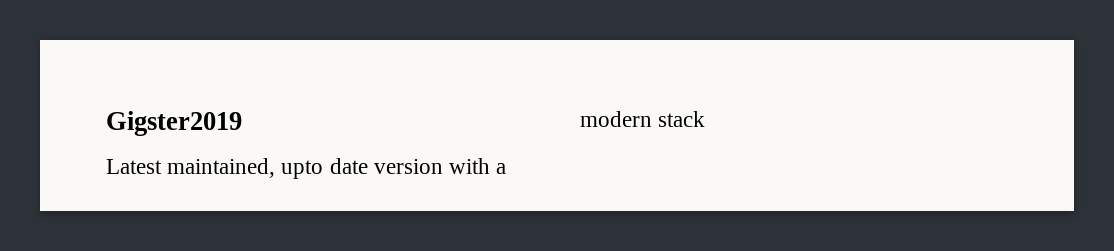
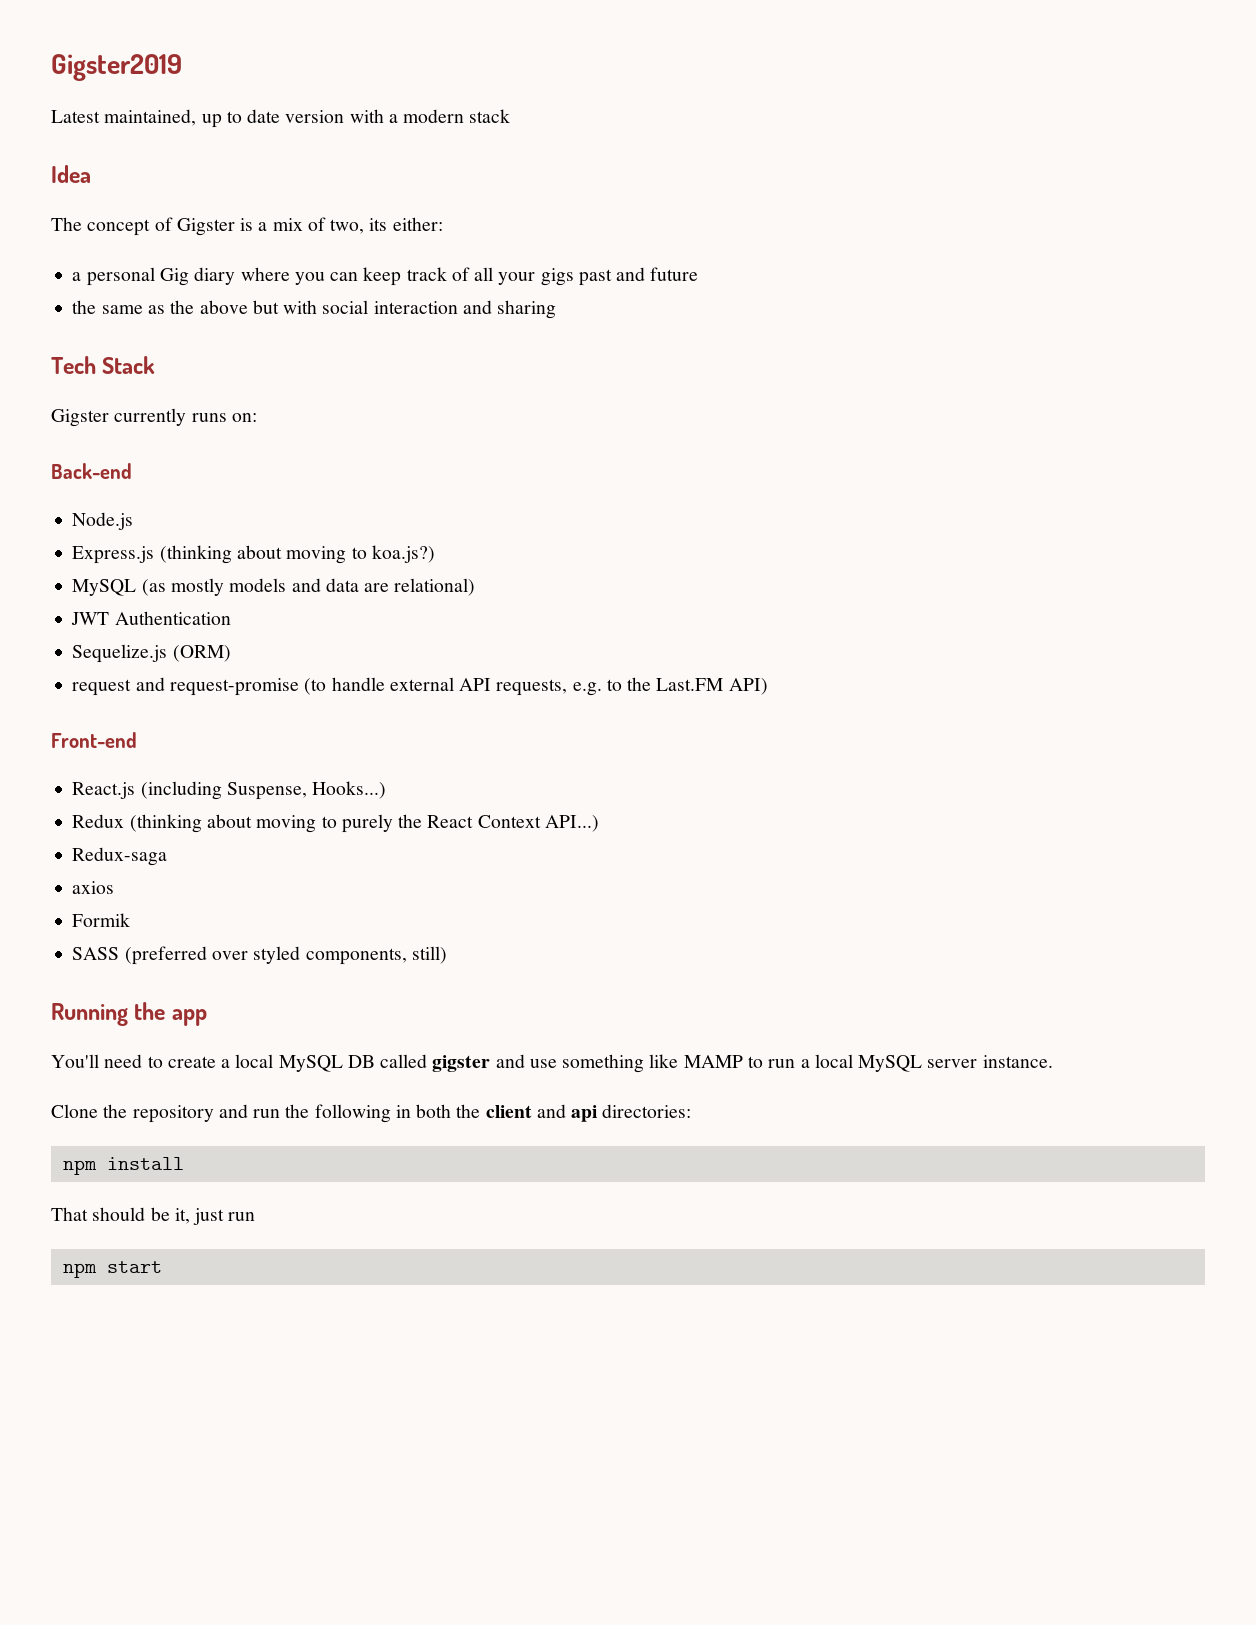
[281,160,324,179] upto -> [201,111,242,128] up to
(706, 119) none -> [51,165,91,183] [51,217,443,236] [72,267,699,286] [72,300,557,319] [51,356,156,374] [51,408,257,427] [51,463,132,479] [72,512,134,530] [72,545,435,564] [72,578,476,596] [71,611,231,625] [72,644,231,663] [72,677,768,696] [51,732,137,748] [72,781,387,800] [72,814,599,833] [72,847,168,866] [72,881,115,894] [72,913,131,927] [72,946,447,965] [51,1002,207,1026] [51,1054,1053,1073] [51,1104,692,1123] [62,1157,184,1175] [51,1207,256,1225] [62,1261,162,1278] // Idea // The concept of Gigster is a mix of two, its either: // a personal Gig diary where you can keep track of all your gigs past and future // the same as the above but with social interaction and sharing // Tech Stack // Gigster currently runs on: // Back-end // Node.js // Express.js (thinking about moving to koa.js?) // MySQL (as mostly models and data are relational) // JWT Authentication // Sequelize.js (ORM) // request and request-promise (to handle external API requests, e.g. to the Last.FM API) // Front-end // React.js (including Suspense, Hooks...) // Redux (thinking about moving to purely the React Context API...) // Redux-saga // axios // Formik // SASS (preferred over styled components, still) // Running the app // You'll need to create a local MySQL DB called gigster and use something like MAMP to run a local MySQL server instance. // Clone the repository and run the following in both the client and api directories: // npm install // That should be it, just run // npm start

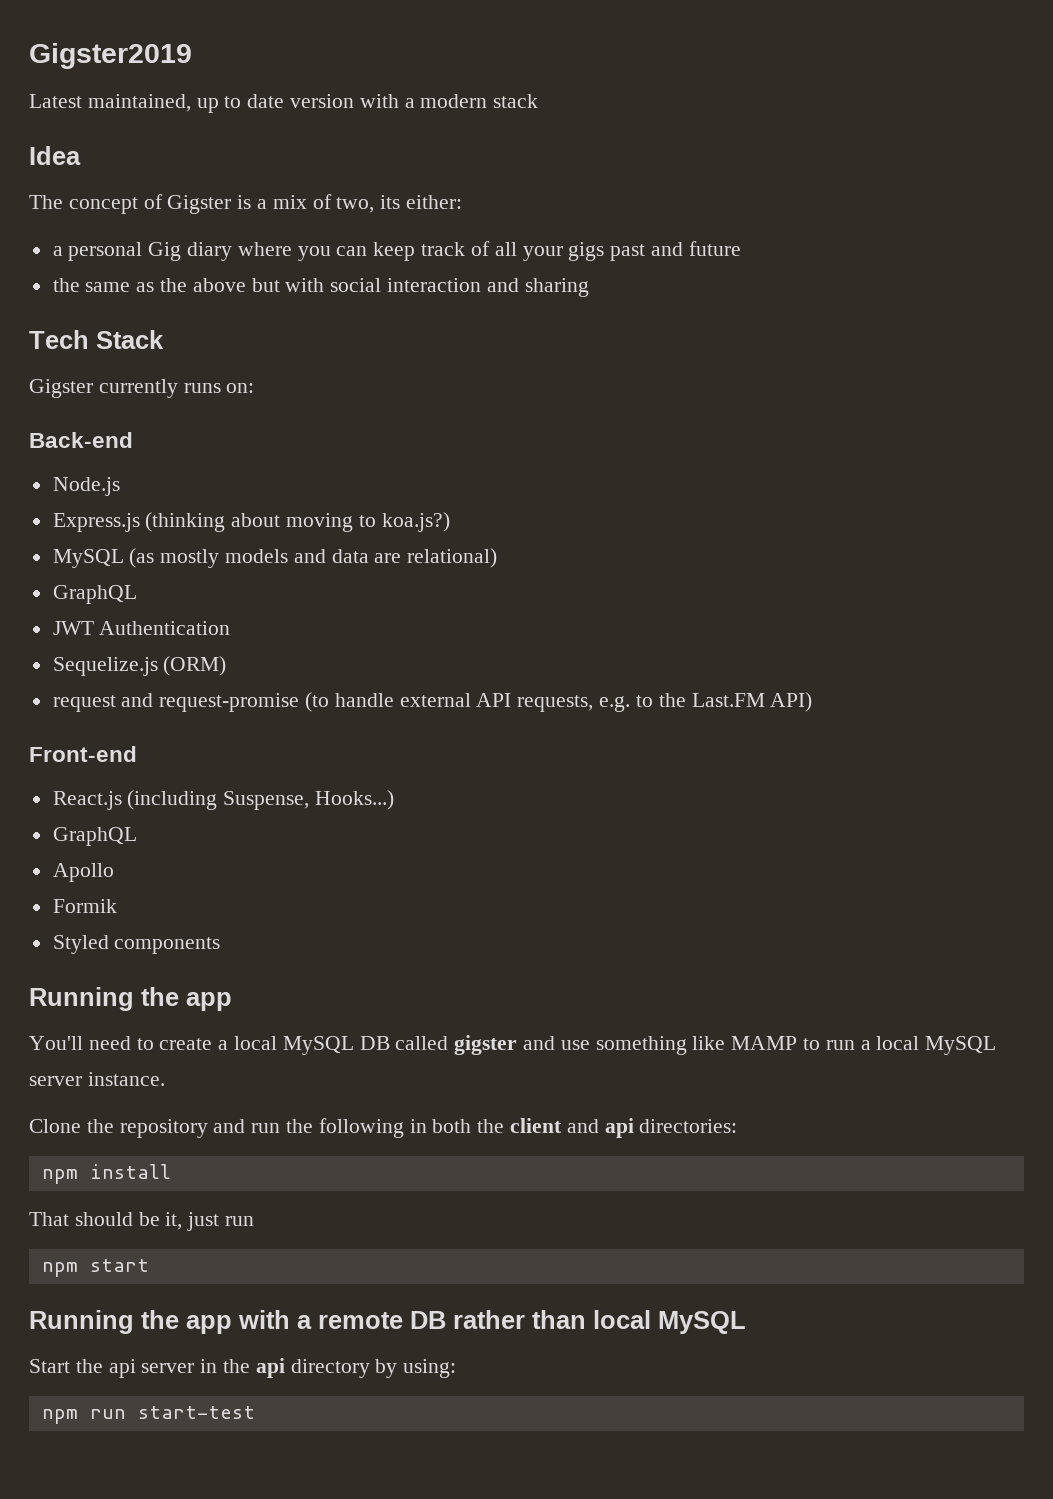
(476, 587) none -> [52,585,137,604] // GraphQL
[72,814,599,833] [72,847,168,866] [72,881,115,894] [72,913,131,927] [72,946,447,965] Redux (thinking about moving to purely the React Context API...) // Redux-saga // axios // Formik // SASS (preferred over styled components, still) -> [52,827,137,846] [52,863,114,882] [52,899,117,913] [52,935,221,954] GraphQL // Apollo // Formik // Styled components
(162, 1267) none -> [29,1310,746,1334] [29,1358,457,1378] [41,1406,255,1424] // Running the app with a remote DB rather than local MySQL // Start the api server in the api directory by using: // npm run start-test

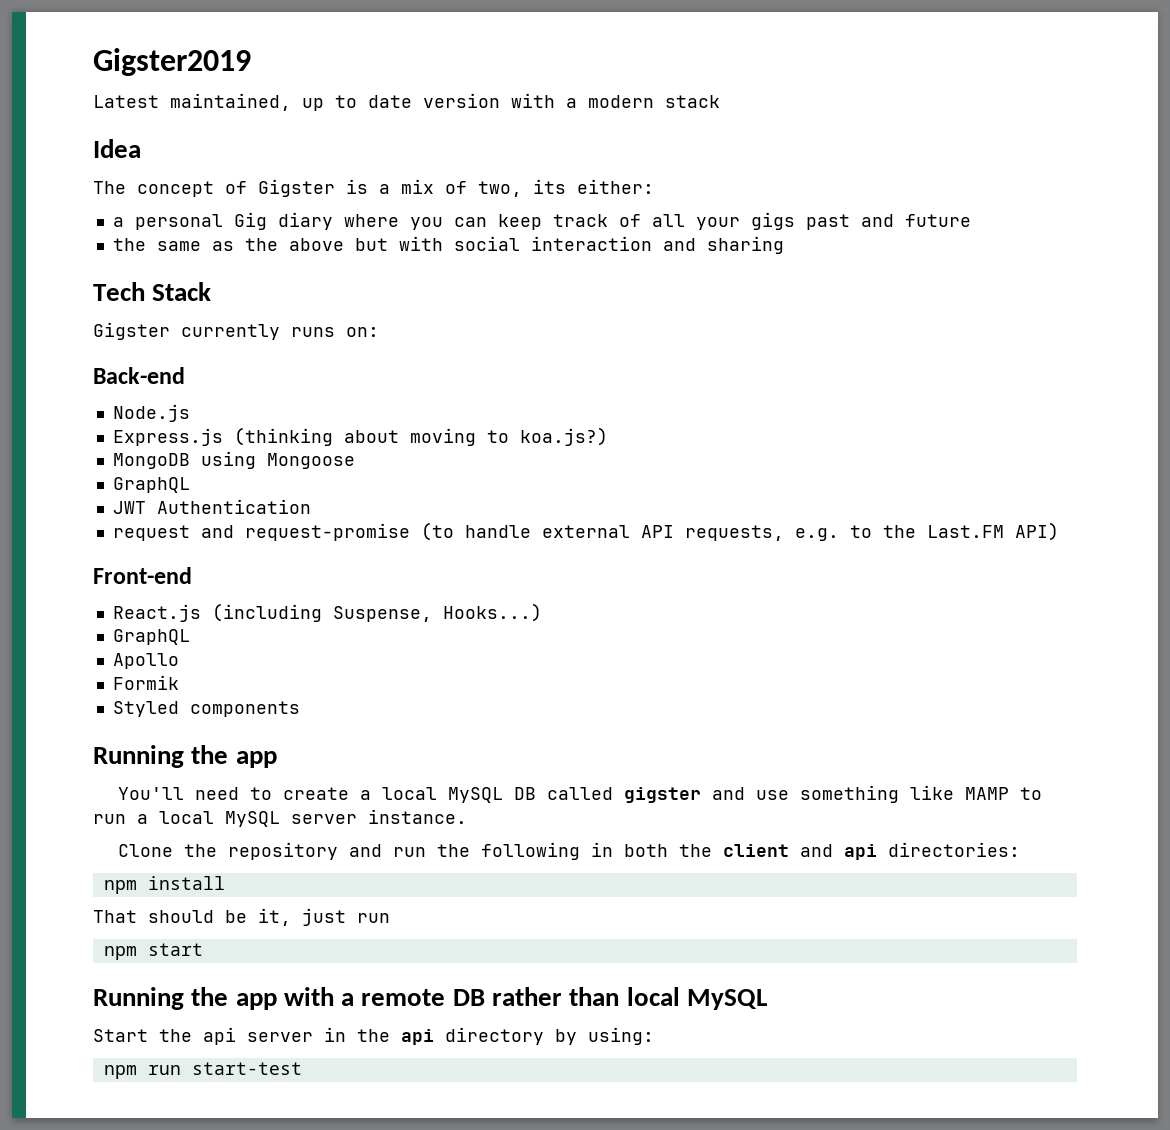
[52,548,498,568] MySQL (as mostly models and data are relational) -> [112,451,355,469] MongoDB using Mongoose
[52,656,227,676] // Sequelize.js (ORM) -> (311, 506) none

